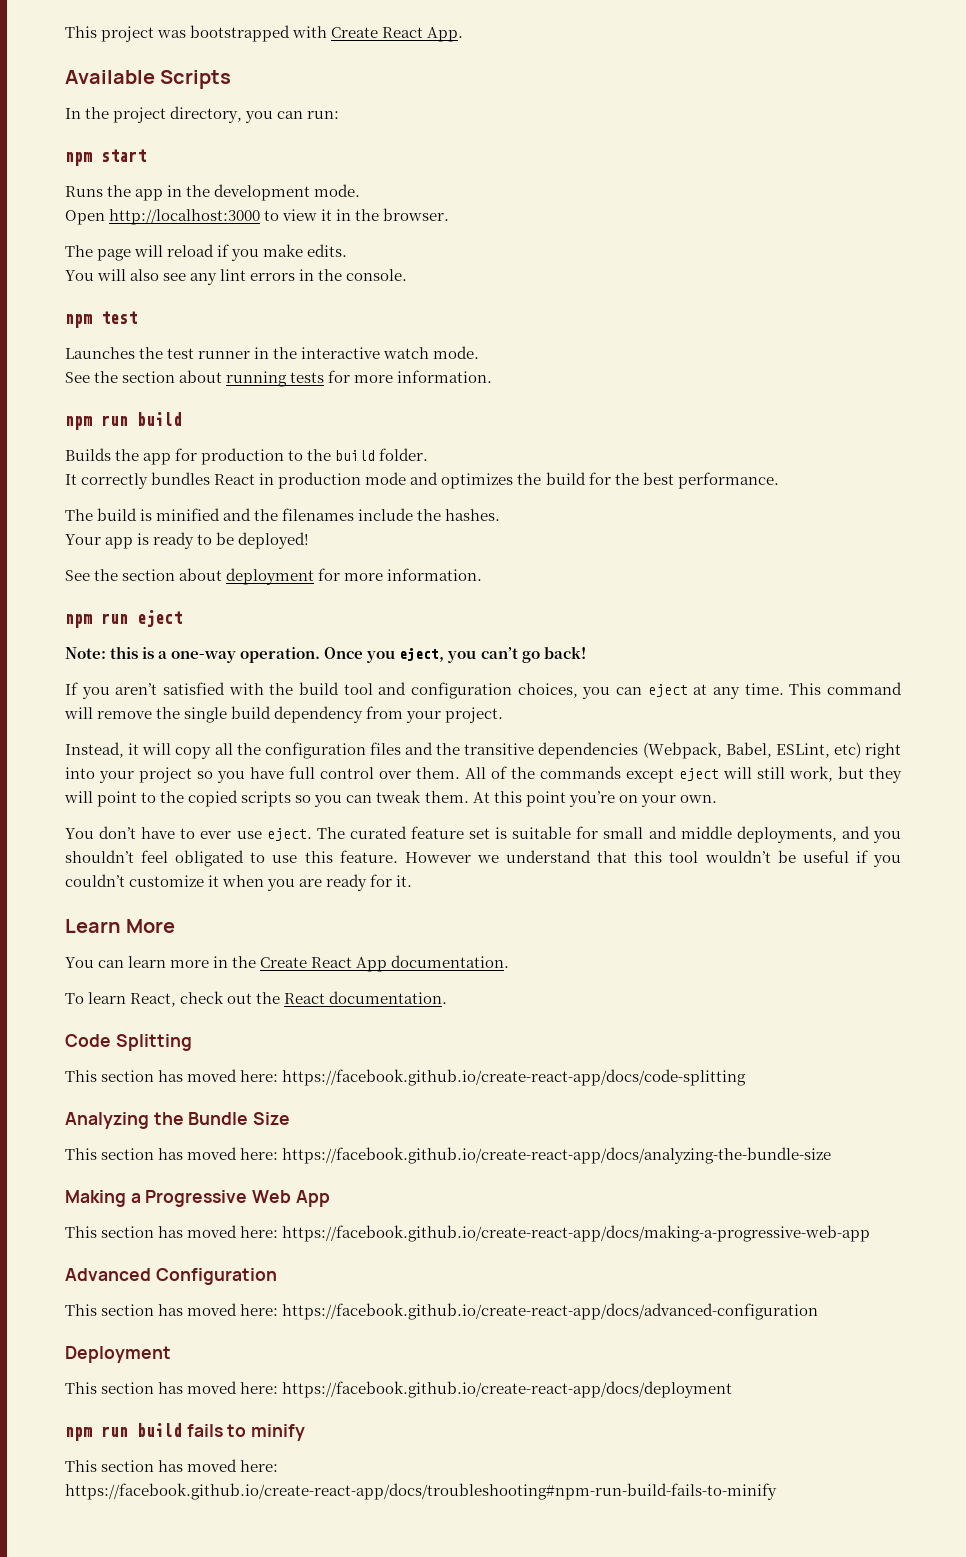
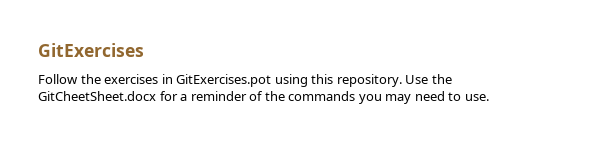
[65,25,464,42] [65,70,232,89] [65,106,340,123] [65,149,146,166] [65,184,361,201] [65,208,450,225] [65,244,348,261] [65,269,408,285] [65,311,137,328] [65,346,480,359] [65,370,493,387] [65,412,182,430] [65,448,429,465] [65,472,779,489] [65,508,501,521] [65,532,310,549] [65,568,483,585] [65,610,182,628] [65,646,586,663] [65,682,902,699] [64,706,504,723] [65,742,901,759] [65,766,902,783] [64,790,717,807] [65,826,902,843] [65,850,902,867] [65,874,413,891] [65,919,176,933] [65,955,510,972] [65,991,448,1007] [65,1034,192,1051] [65,1069,747,1086] [65,1112,291,1129] [65,1147,832,1164] [65,1190,330,1207] [65,1225,871,1242] [65,1268,277,1285] [65,1303,819,1320] [65,1346,171,1363] [65,1381,733,1398] [65,1423,306,1441] [65,1459,279,1472] [65,1483,777,1500] This project was bootstrapped with Create React App. // Available Scripts // In the project directory, you can run: // npm start // Runs the app in the development mode. // Open http://localhost:3000 to view it in the browser. // The page will reload if you make edits. // You will also see any lint errors in the console. // npm test // Launches the test runner in the interactive watch mode. // See the section about running tests for more information. // npm run build // Builds the app for production to the build folder. // It correctly bundles React in production mode and optimizes the build for the best performance. // The build is minified and the filenames include the hashes. // Your app is ready to be deployed! // See the section about deployment for more information. // npm run eject // Note: this is a one-way operation. Once you eject, you can’t go back! // If you aren’t satisfied with the build tool and configuration choices, you can eject at any time. This command will remove the single build dependency from your project. // Instead, it will copy all the configuration files and the transitive dependencies (Webpack, Babel, ESLint, etc) right into your project so you have full control over them. All of the commands except eject will still work, but they will point to the copied scripts so you can tweak them. At this point you’re on your own. // You don’t have to ever use eject. The curated feature set is suitable for small and middle deployments, and you shouldn’t feel obligated to use this feature. However we understand that this tool wouldn’t be useful if you couldn’t customize it when you are ready for it. // Learn More // You can learn more in the Create React App documentation. // To learn React, check out the React documentation. // Code Splitting // This section has moved here: https://facebook.github.io/create-react-app/docs/code-splitting // Analyzing the Bundle Size // This section has moved here: https://facebook.github.io/create-react-app/docs/analyzing-the-bundle-size // Making a Progressive Web App // This section has moved here: https://facebook.github.io/create-react-app/docs/making-a-progressive-web-app // Advanced Configuration // This section has moved here: https://facebook.github.io/create-react-app/docs/advanced-configuration // Deployment // This section has moved here: https://facebook.github.io/create-react-app/docs/deployment // npm run build fails to minify // This section has moved here: https://facebook.github.io/create-react-app/docs/troubleshooting#npm-run-build-fails-to-minify -> [38,43,144,57] [38,74,452,87] [38,91,489,104] GitExercises // Follow the exercises in GitExercises.pot using this repository. Use the GitCheetSheet.docx for a reminder of the commands you may need to use.

